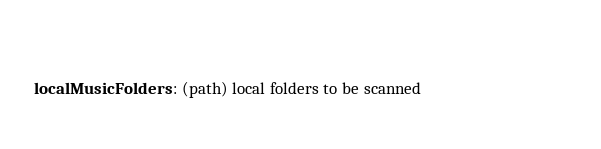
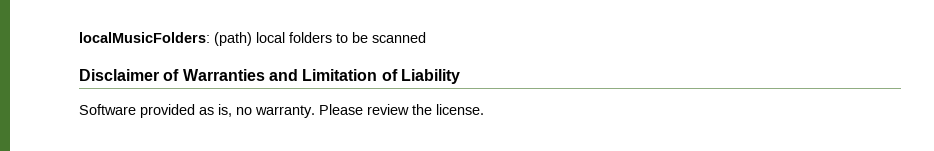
(421, 88) none -> [79,69,460,84] [79,104,484,118] // Disclaimer of Warranties and Limitation of Liability // Software provided as is, no warranty. Please review the license.

